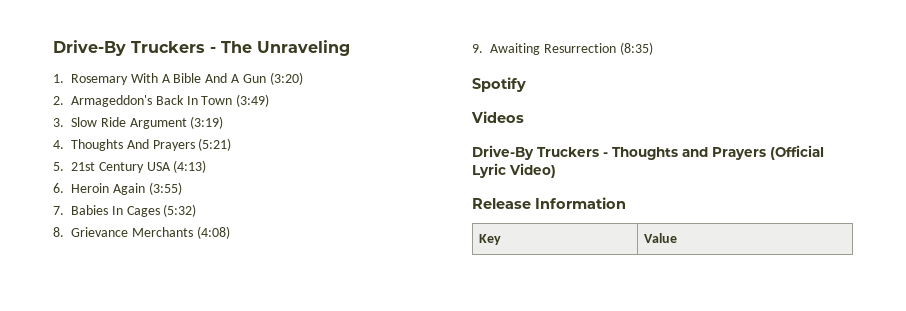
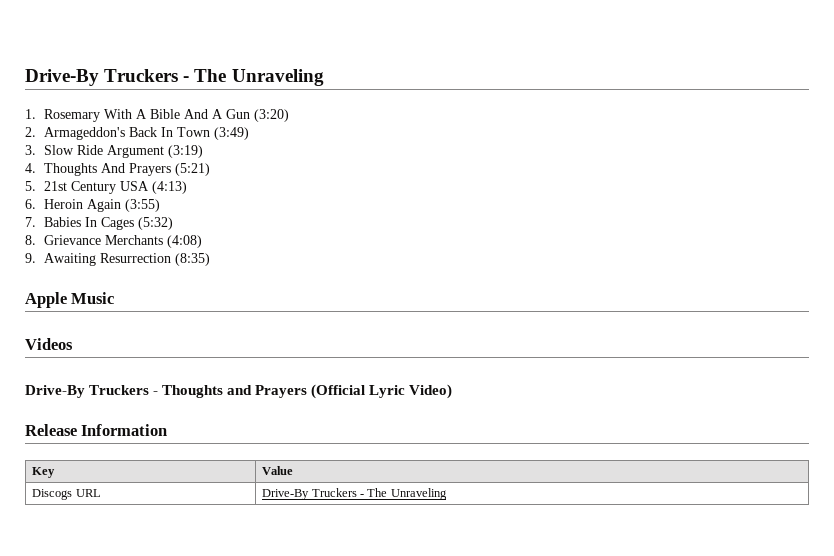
[472,77,526,92] Spotify -> [25,292,115,308] Apple Music
(677, 238) none -> [32,489,101,500] [262,488,447,500] // Discogs URL | Drive-By Truckers - The Unraveling

